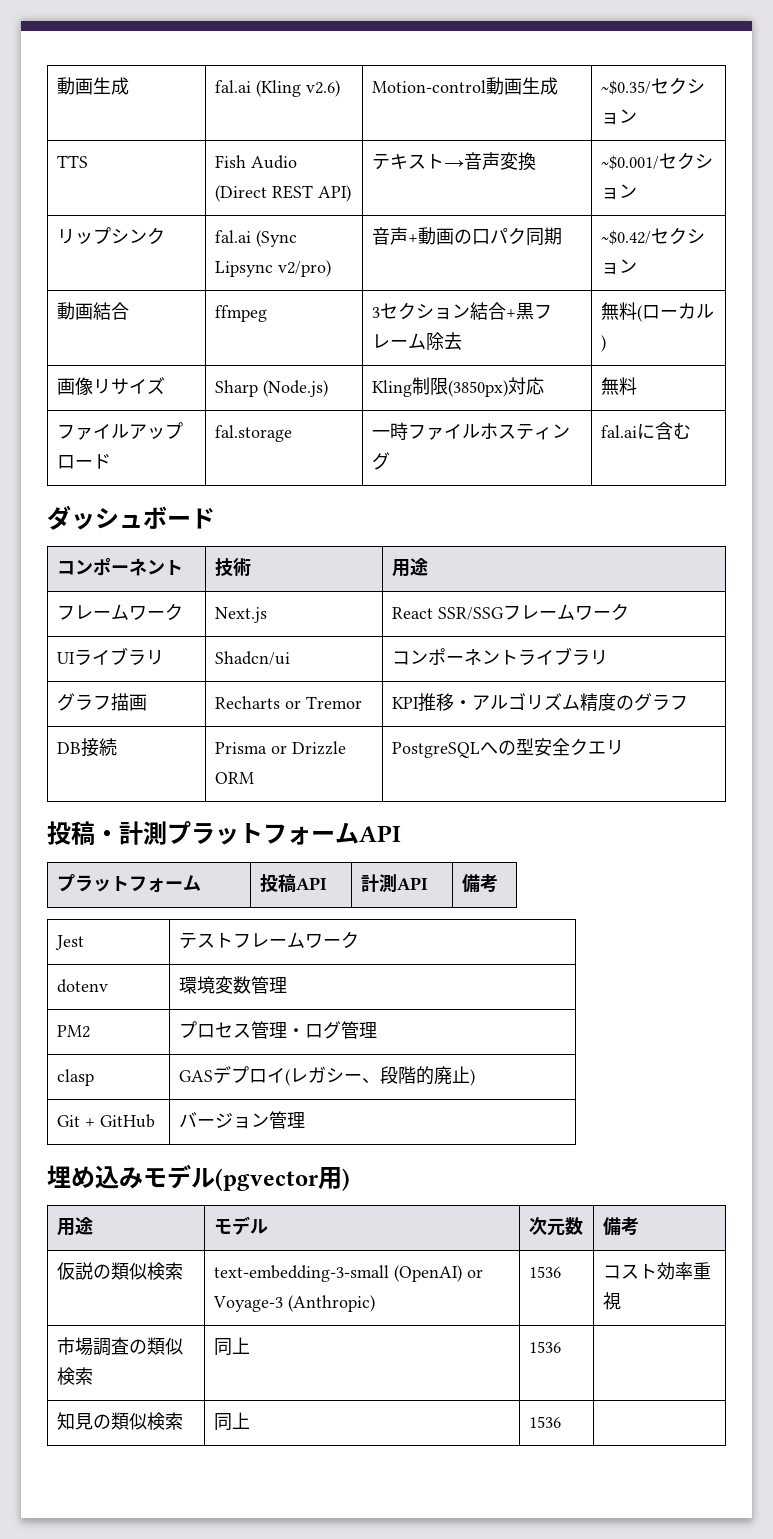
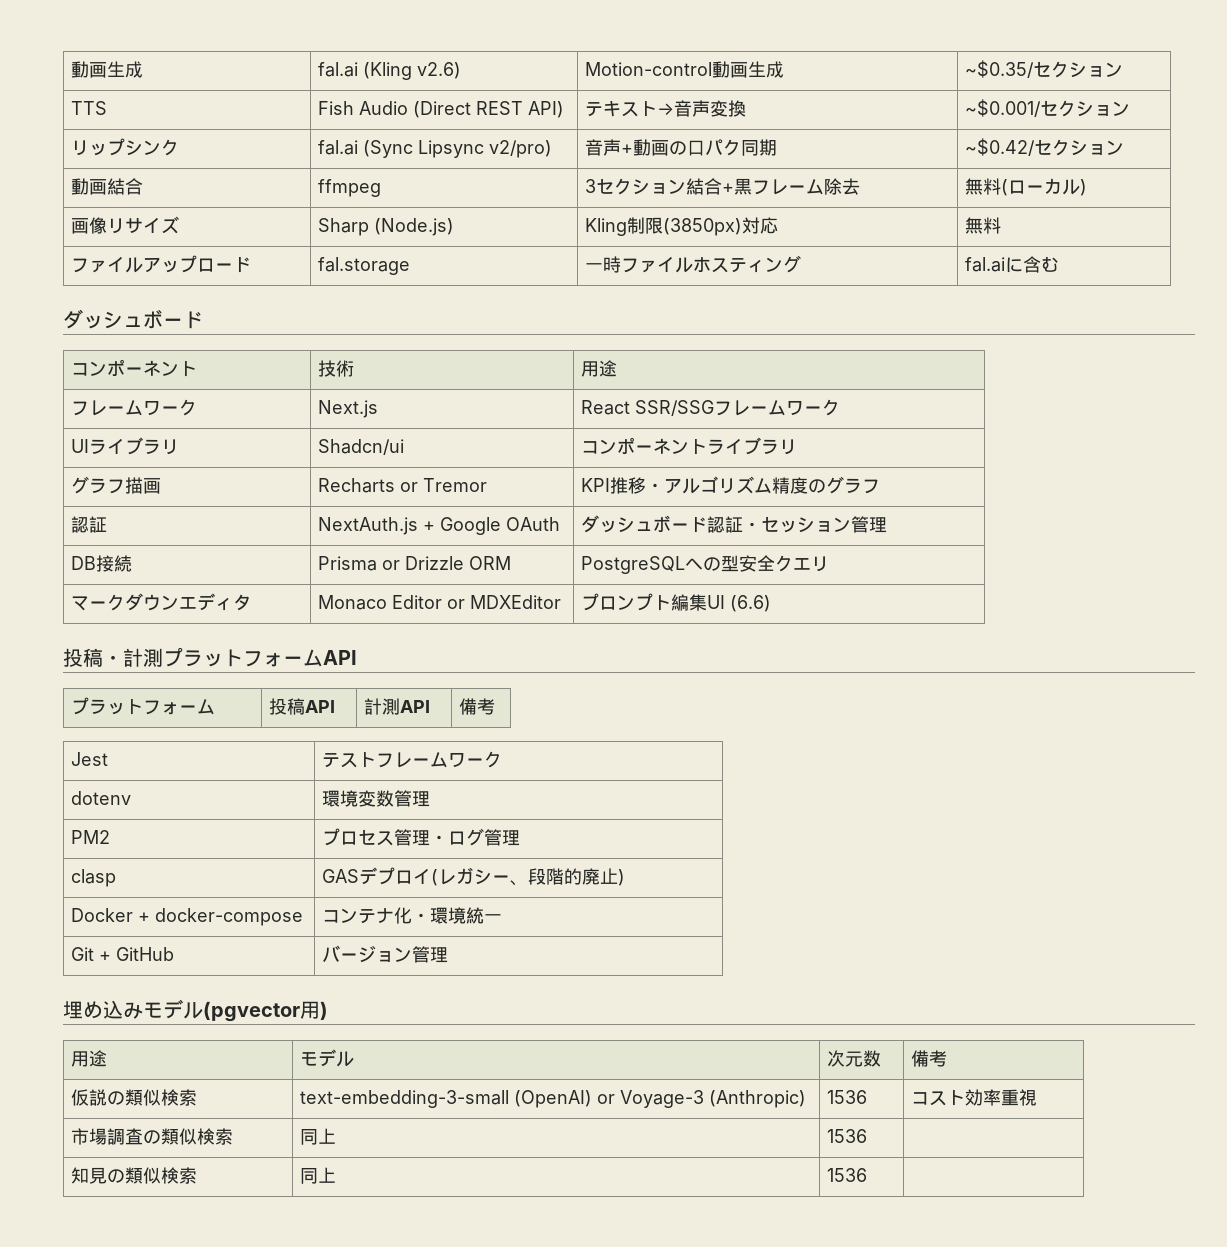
(689, 702) none -> [70,516,107,533] [317,517,560,535] [580,515,887,533] // 認証 | NextAuth.js + Google OAuth | ダッシュボード認証・セッション管理
(625, 747) none -> [70,593,251,611] [317,595,561,610] [580,593,771,612] // マークダウンエディタ | Monaco Editor or MDXEditor | プロンプト編集UI (6.6)
(476, 1077) none -> [70,908,303,926] [321,907,502,924] // Docker + docker-compose | コンテナ化・環境統一

